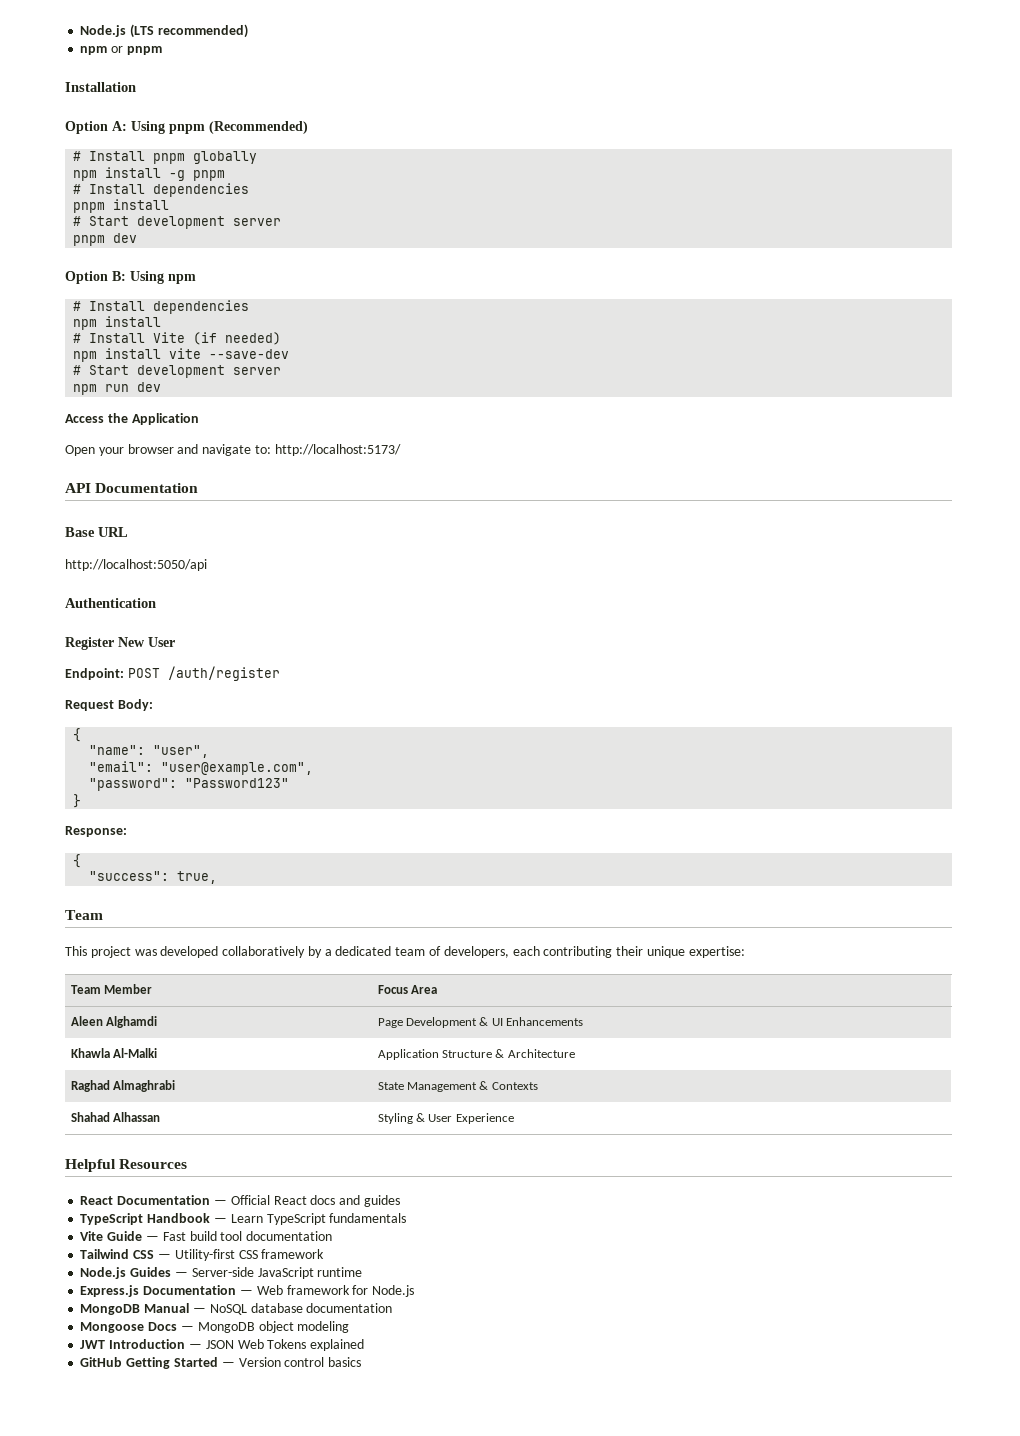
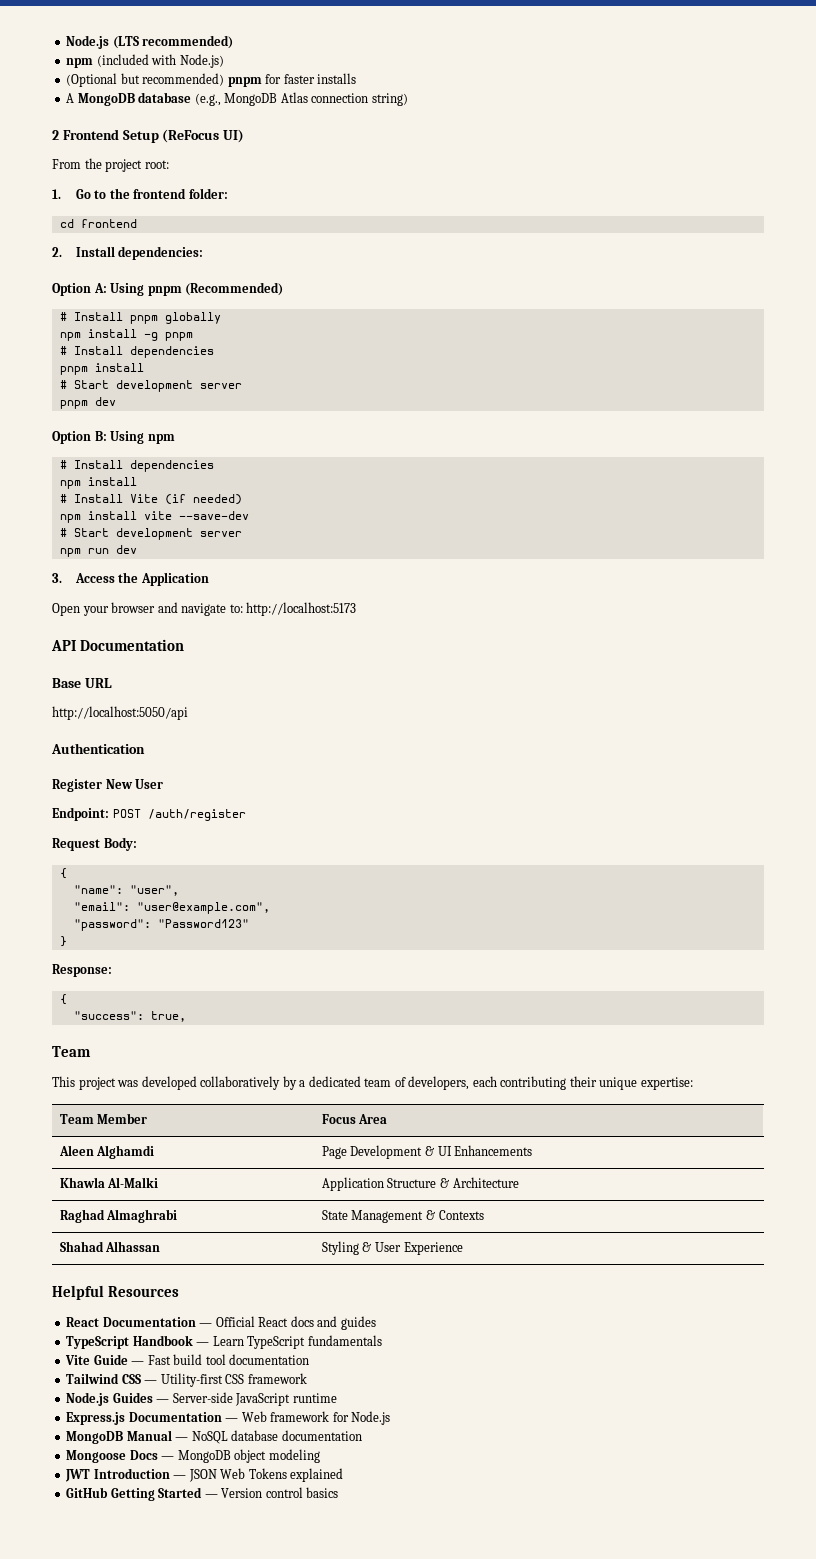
[111,46,162,55] [65,82,136,92] or pnpm // Installation -> [96,54,224,68] [66,73,357,87] [66,92,408,106] [52,129,245,143] [52,158,169,172] [52,188,228,199] [59,219,137,228] [52,246,204,260] (included with Node.js) // (Optional but recommended) pnpm for faster installs // A MongoDB database (e.g., MongoDB Atlas connection string) // 2 Frontend Setup (ReFocus UI) // From the project root: // 1. Go to the frontend folder: // cd frontend // 2. Install dependencies:
(162, 387) none -> [52,573,62,583] 3.
[274,444,401,456] http://localhost:5173/ -> [246,602,357,616] http://localhost:5173

